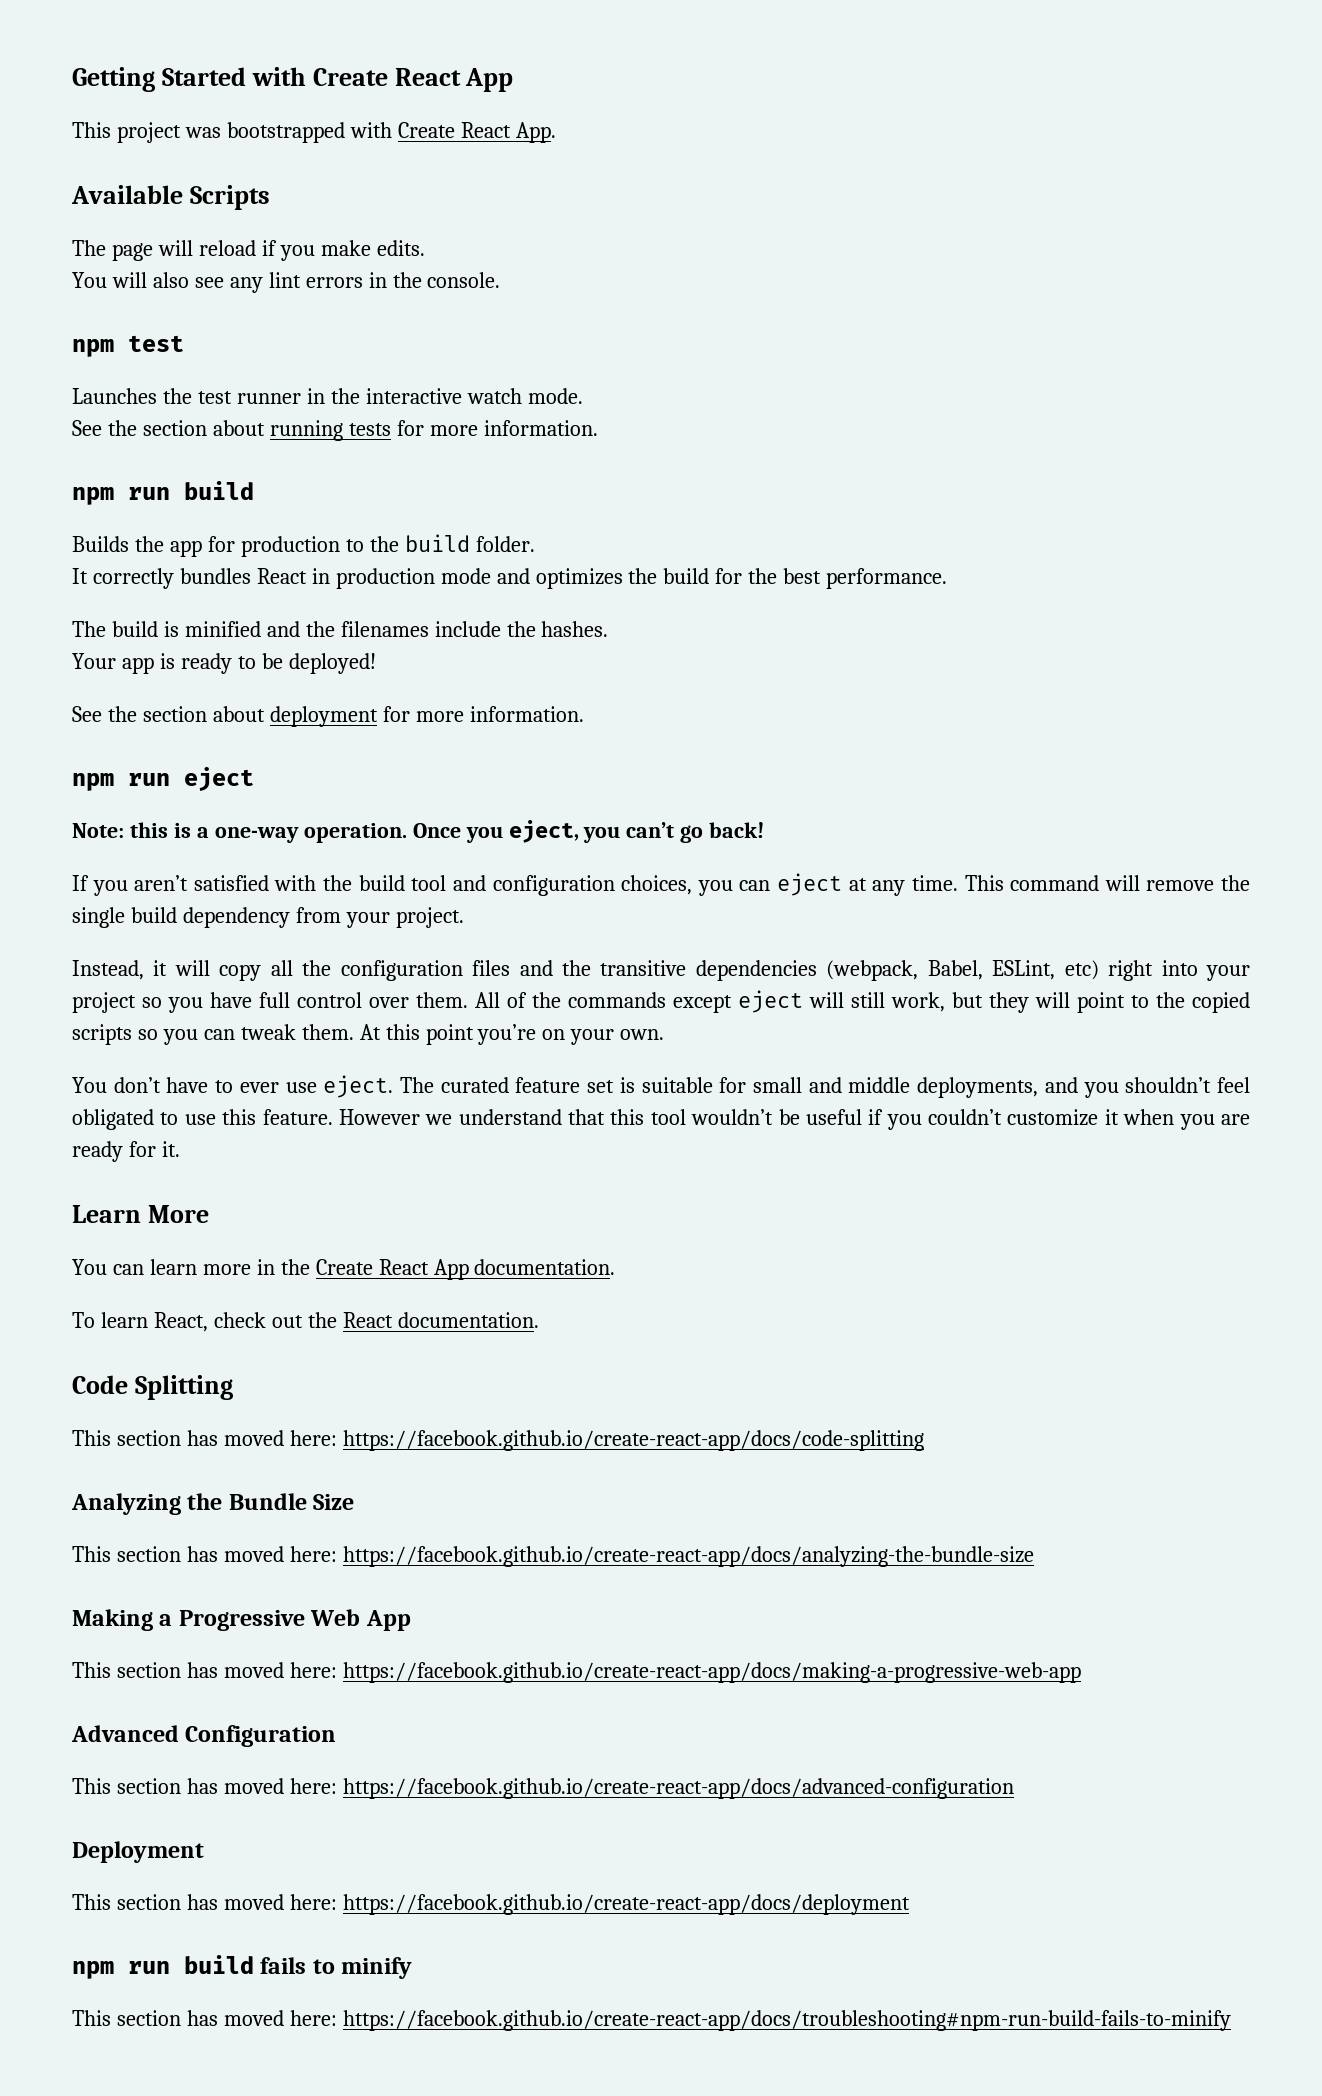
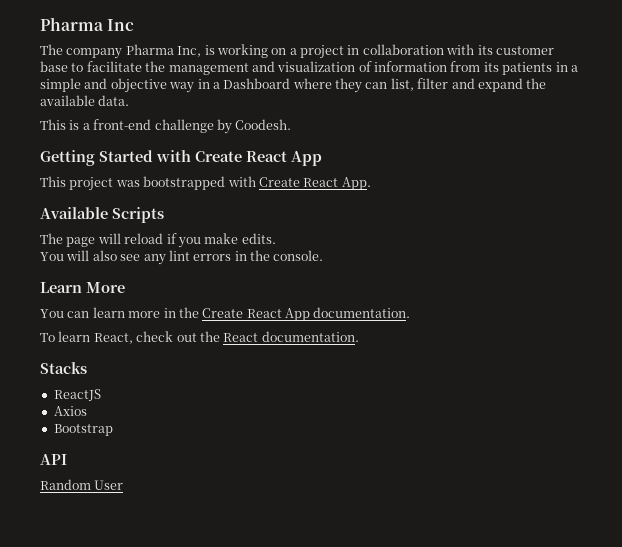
(72, 79) none -> [40,17,135,31] [40,44,554,59] [40,61,578,75] [40,78,547,93] [40,95,130,106] [40,119,292,134] Pharma Inc // The company Pharma Inc, is working on a project in collaboration with its customer base to facilitate the management and visualization of information from its patients in a simple and objective way in a Dashboard where they can list, filter and expand the available data. // This is a front-end challenge by Coodesh. //
[72,335,184,357] [72,388,583,404] [72,420,598,441] [72,481,254,505] [72,534,535,557] [72,568,948,589] [72,621,609,637] [72,653,376,674] [72,706,584,727] [72,767,254,791] [72,820,765,843] [72,873,1250,896] [72,907,464,928] [72,960,1250,981] [72,990,1250,1013] [72,1024,665,1045] [72,1075,1250,1098] [72,1109,1250,1130] [72,1141,180,1162] // npm test // Launches the test runner in the interactive watch mode. // See the section about running tests for more information. // npm run build // Builds the app for production to the build folder. // It correctly bundles React in production mode and optimizes the build for the best performance. // The build is minified and the filenames include the hashes. // Your app is ready to be deployed! // See the section about deployment for more information. // npm run eject // Note: this is a one-way operation. Once you eject, you can’t go back! // If you aren’t satisfied with the build tool and configuration choices, you can eject at any time. This command will remove the single build dependency from your project. // Instead, it will copy all the configuration files and the transitive dependencies (webpack, Babel, ESLint, etc) right into your project so you have full control over them. All of the commands except eject will still work, but they will point to the copied scripts so you can tweak them. At this point you’re on your own. // You don’t have to ever use eject. The curated feature set is suitable for small and middle deployments, and you shouldn’t feel obligated to use this feature. However we understand that this tool wouldn’t be useful if you couldn’t customize it when you are ready for it. -> (324, 255) none
[72,1375,233,1400] [72,1430,924,1451] [71,1493,355,1515] [72,1546,1034,1567] [72,1609,411,1631] [72,1662,1081,1683] [71,1725,337,1747] [72,1778,1014,1799] [72,1841,204,1863] [72,1894,910,1915] [72,1955,413,1979] [72,2010,1231,2031] Code Splitting // This section has moved here: https://facebook.github.io/create-react-app/docs/code-splitting // Analyzing the Bundle Size // This section has moved here: https://facebook.github.io/create-react-app/docs/analyzing-the-bundle-size // Making a Progressive Web App // This section has moved here: https://facebook.github.io/create-react-app/docs/making-a-progressive-web-app // Advanced Configuration // This section has moved here: https://facebook.github.io/create-react-app/docs/advanced-configuration // Deployment // This section has moved here: https://facebook.github.io/create-react-app/docs/deployment // npm run build fails to minify // This section has moved here: https://facebook.github.io/create-react-app/docs/troubleshooting#npm-run-build-fails-to-minify -> [40,362,87,374] [53,389,101,401] [53,406,87,416] [53,424,113,436] [40,454,67,465] [40,479,124,490] Stacks // ReactJS // Axios // Bootstrap // API // Random User

